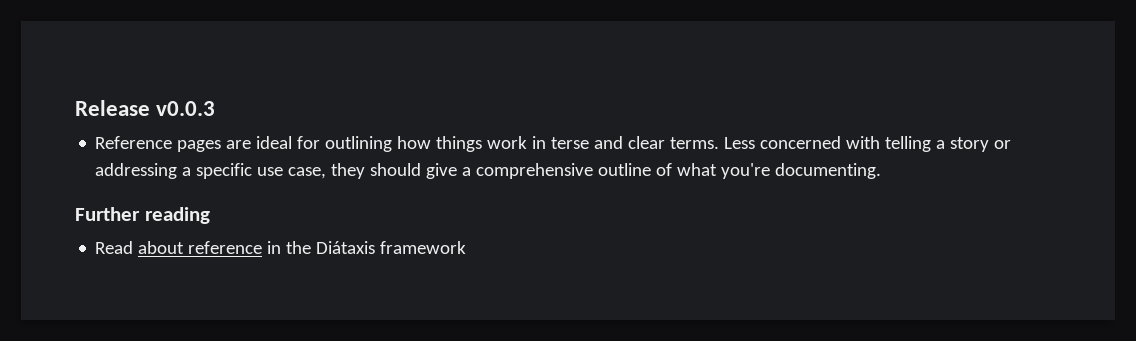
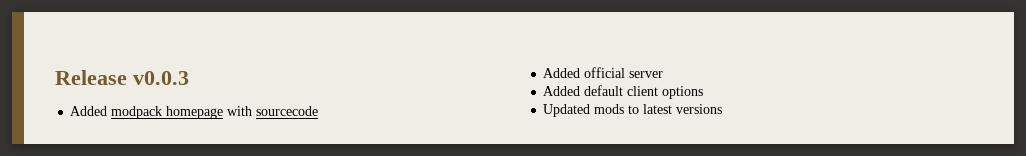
[95,136,1012,152] [95,163,882,179] [75,207,210,224] [95,241,467,254] Reference pages are ideal for outlining how things work in terse and clear terms. Less concerned with telling a story or addressing a specific use case, they should give a comprehensive outline of what you're documenting. // Further reading // Read about reference in the Diátaxis framework -> [70,106,319,119] [543,67,664,78] [543,85,704,99] [543,104,723,117] Added modpack homepage with sourcecode // Added official server // Added default client options // Updated mods to latest versions

